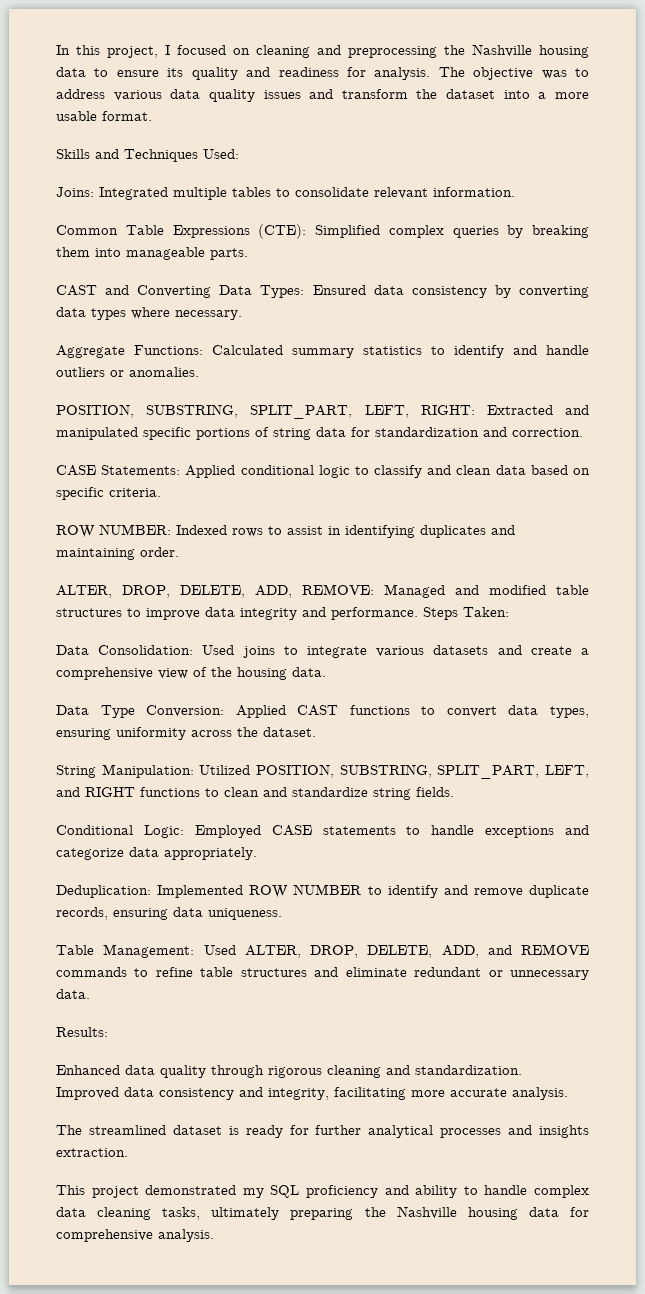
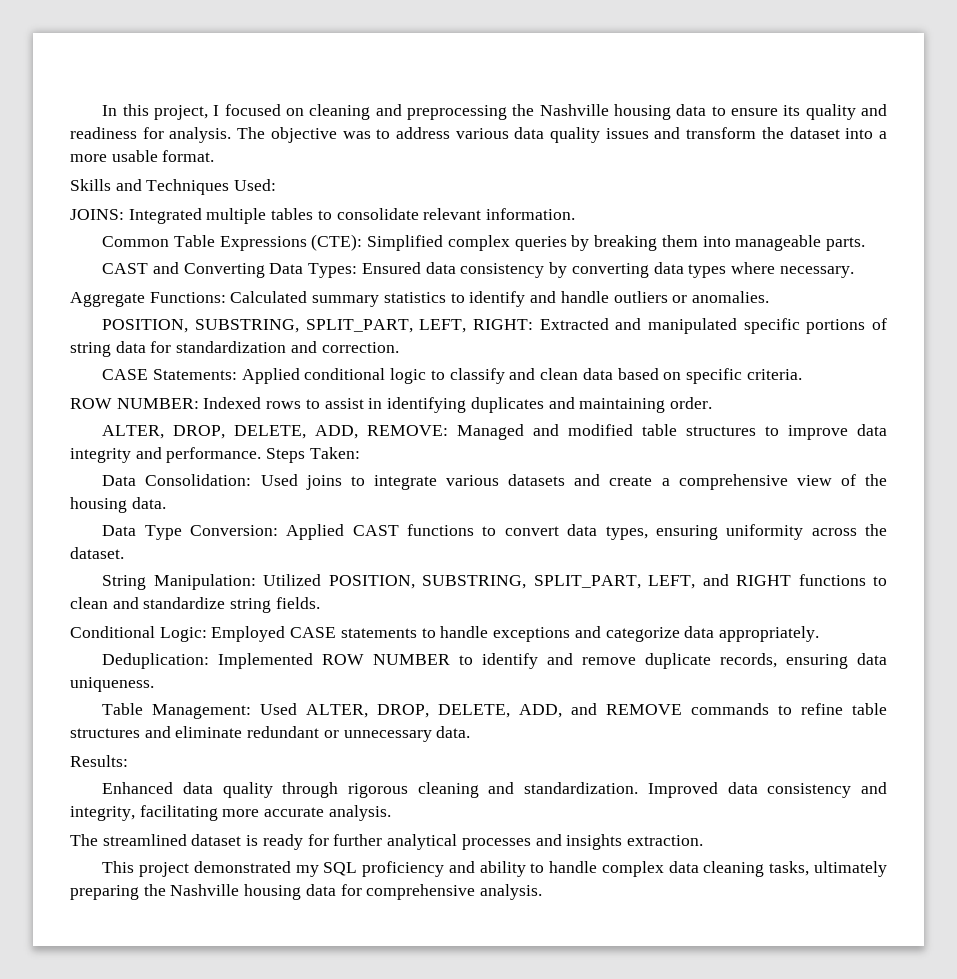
[56,187,94,197] Joins: -> [70,209,124,220] JOINS:

